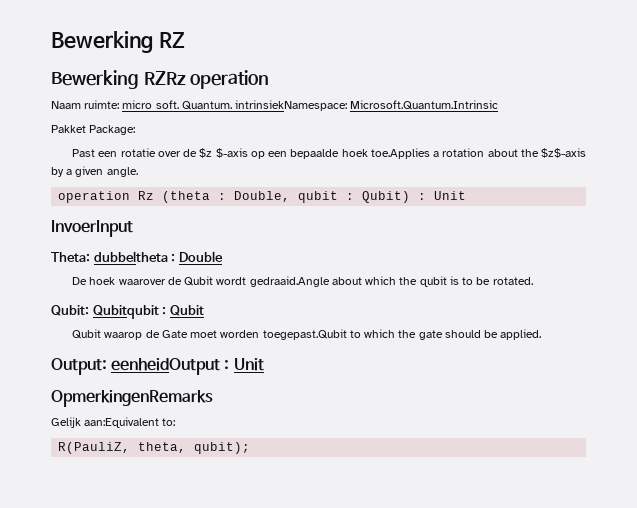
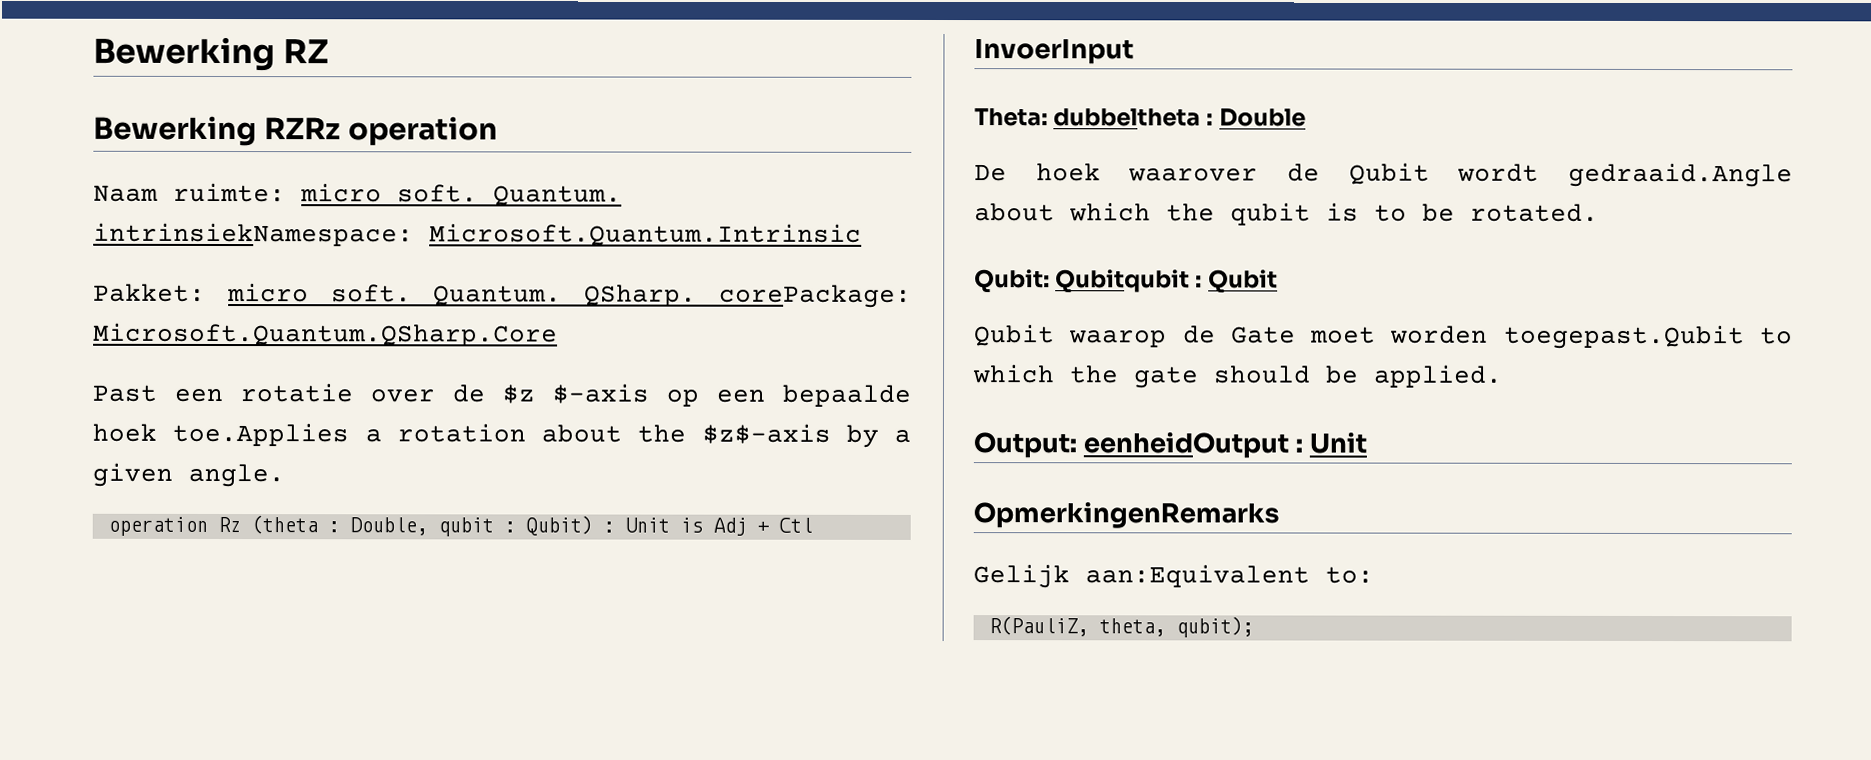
[51,125,136,135] Pakket Package: -> [93,283,912,308] [93,322,558,347] Pakket: micro soft. Quantum. QSharp. corePackage: Microsoft.Quantum.QSharp.Core
(467, 195) none -> [679,517,813,536] is Adj + Ctl

